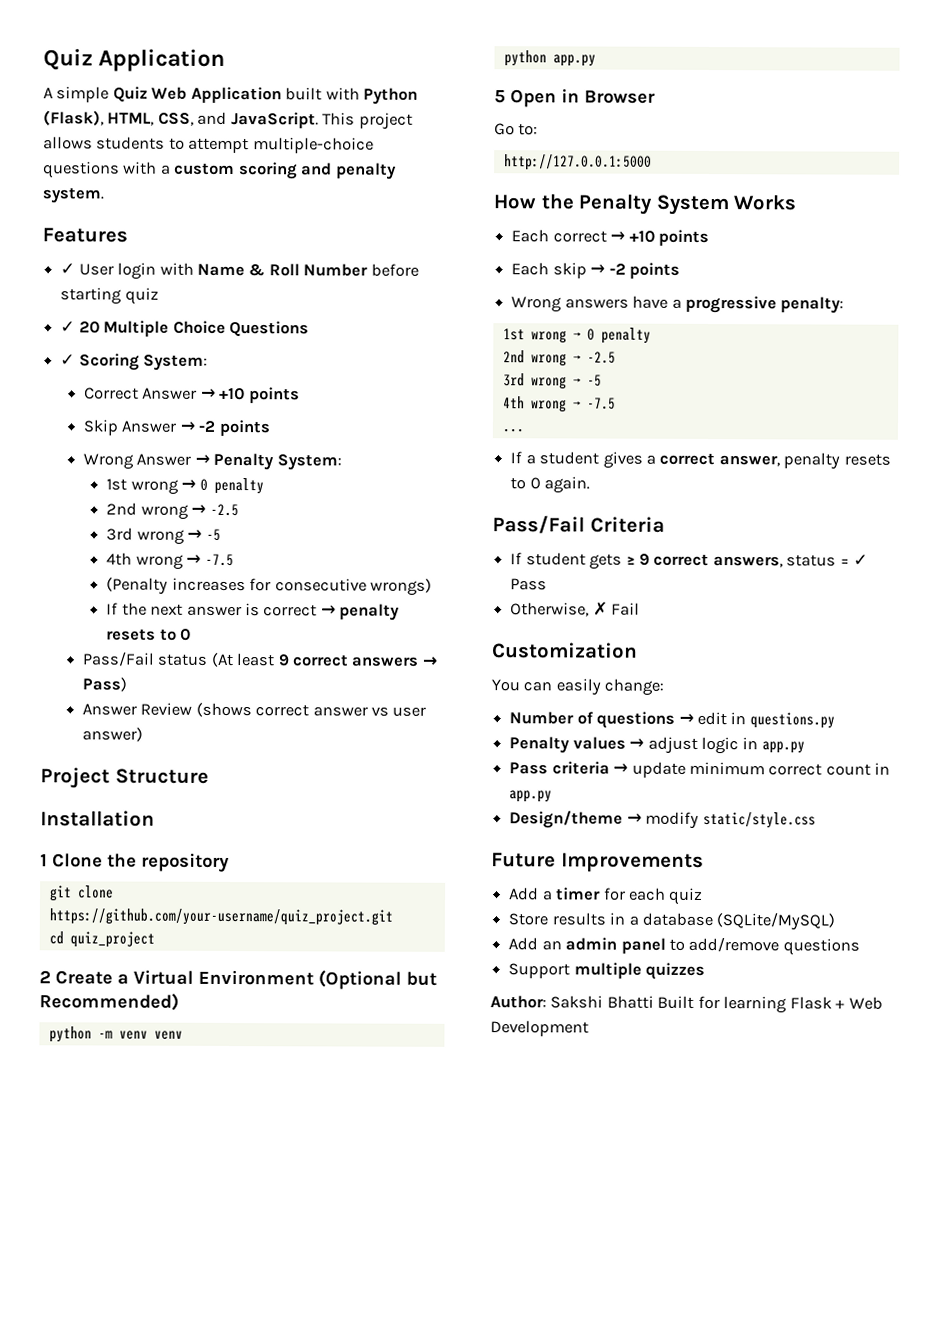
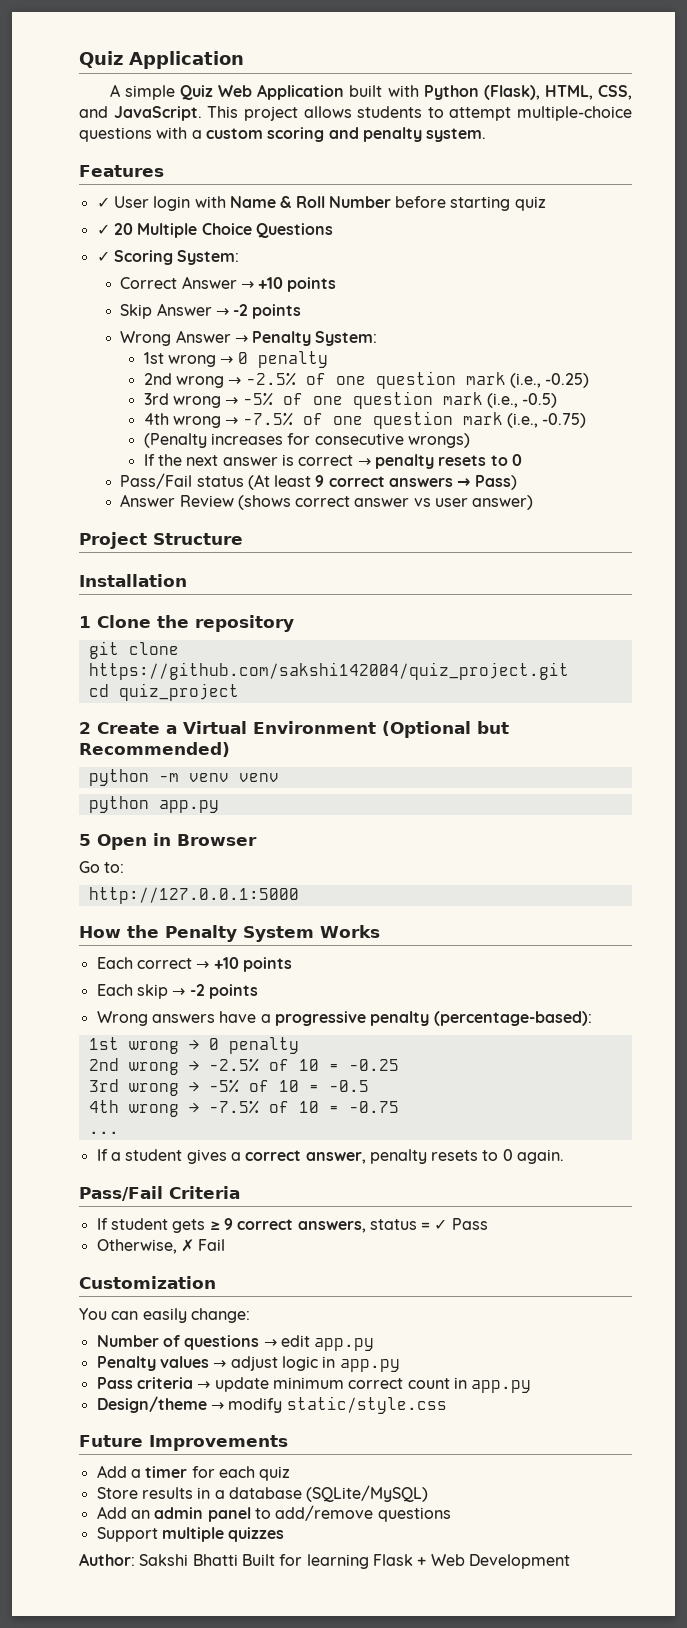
[209,503,239,517] [106,527,221,545] [106,552,234,570] -2.5 // 3rd wrong → -5 // 4th wrong → -7.5 -> [245,371,590,389] [143,391,558,409] [143,411,587,429] -2.5% of one question mark (i.e., -0.25) // 3rd wrong → -5% of one question mark (i.e., -0.5) // 4th wrong → -7.5% of one question mark (i.e., -0.75)
[48,908,393,926] https://github.com/your-username/quiz_project.git -> [88,662,569,680] https://github.com/sakshi142004/quiz_project.git
[780,296,845,314] [502,327,651,344] [502,350,616,367] [502,373,602,390] [502,396,616,413] penalty: // 1st wrong → 0 penalty // 2nd wrong → -2.5 // 3rd wrong → -5 // 4th wrong → -7.5 -> [370,1011,592,1026] [88,1037,299,1054] [88,1058,399,1075] [88,1079,369,1096] [88,1100,399,1117] penalty (percentage-based): // 1st wrong → 0 penalty // 2nd wrong → -2.5% of 10 = -0.25 // 3rd wrong → -5% of 10 = -0.5 // 4th wrong → -7.5% of 10 = -0.75
[730,712,835,729] in questions.py -> [314,1338,375,1351] app.py

